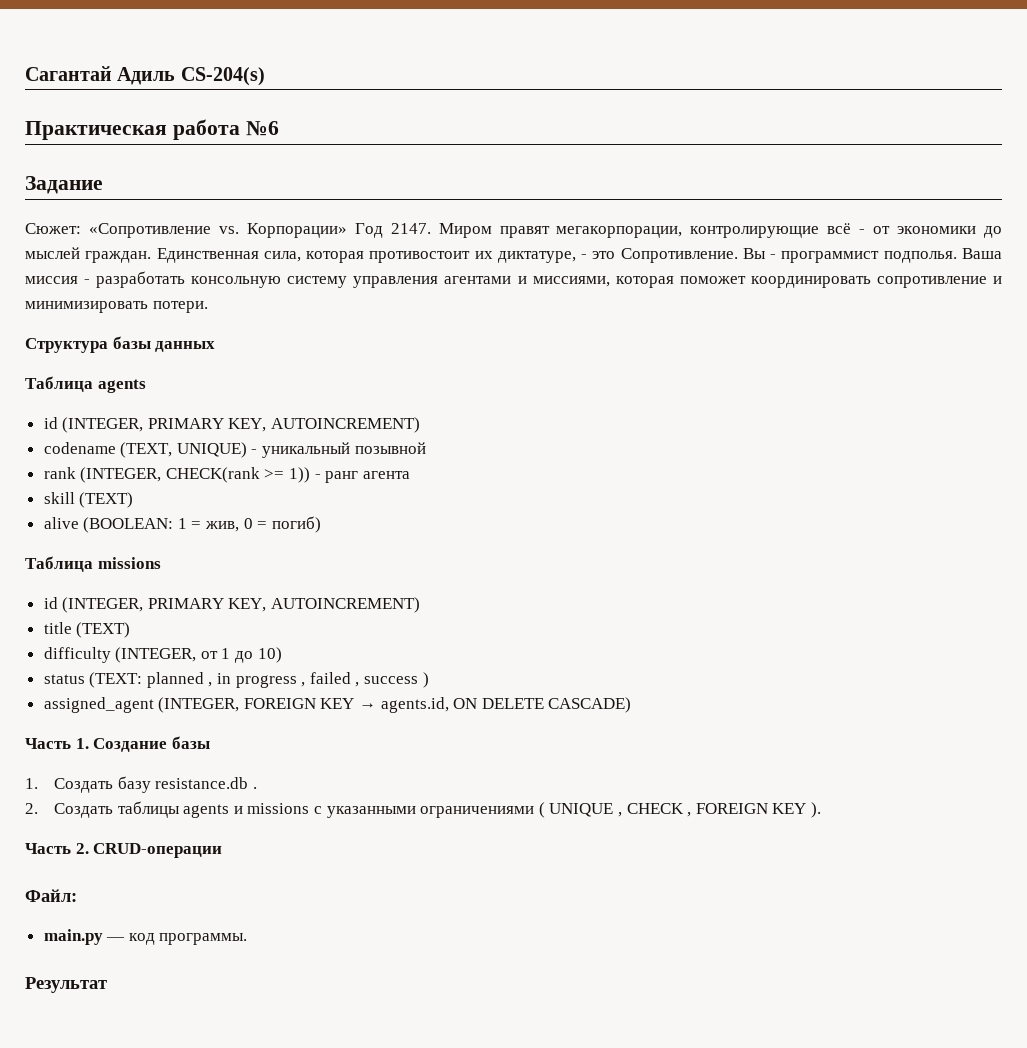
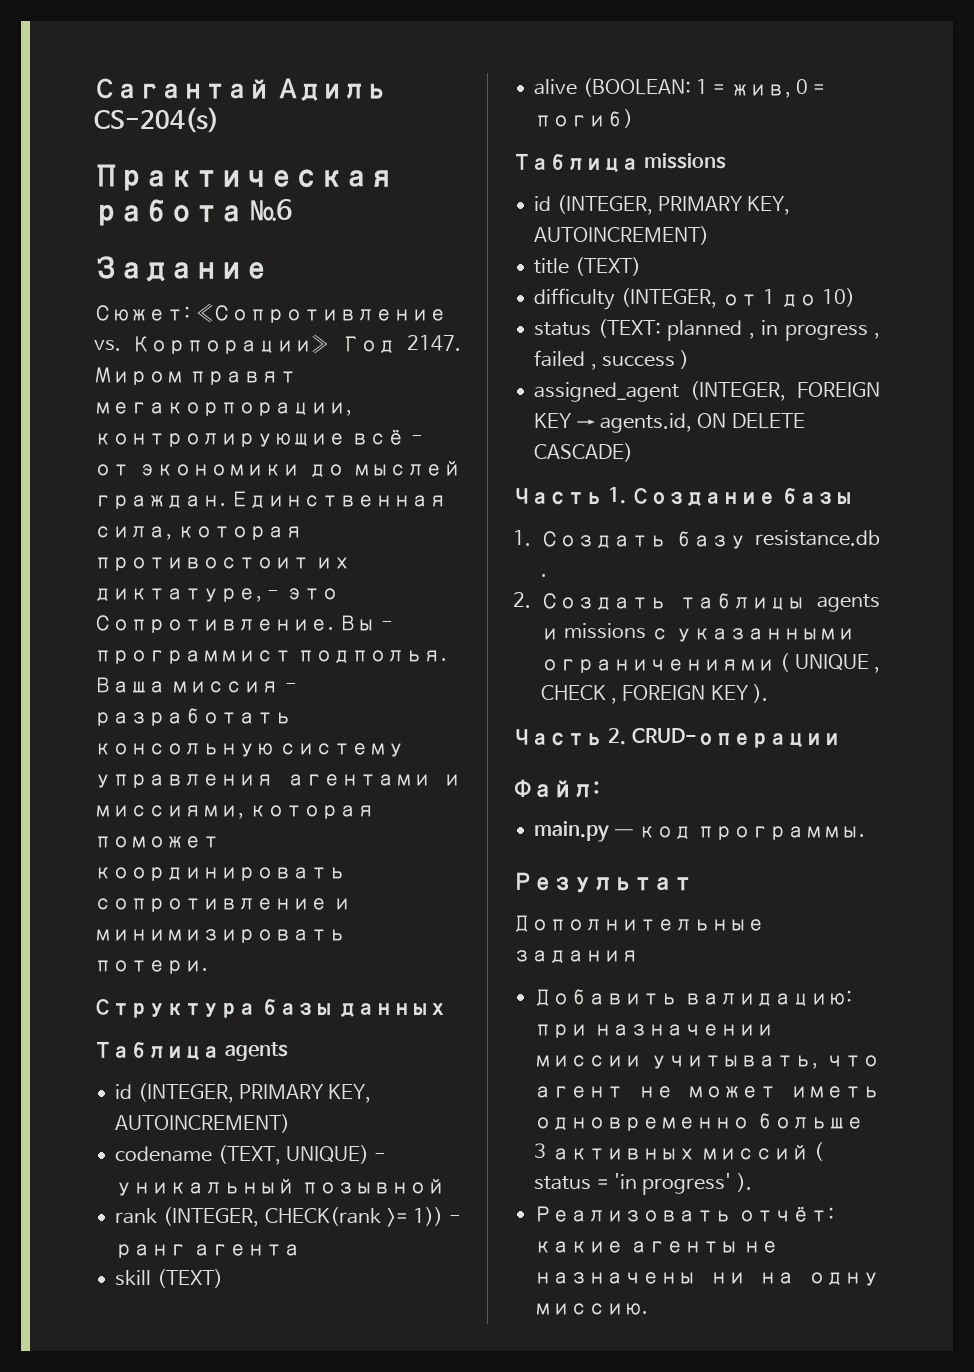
(107, 985) none -> [513,915,765,932] [513,950,639,964] [534,989,852,1007] [534,1024,774,1038] [534,1055,880,1069] [534,1086,880,1098] [534,1113,864,1131] [534,1142,824,1161] [534,1173,752,1195] [534,1206,834,1222] [534,1241,779,1253] [534,1272,880,1286] [534,1303,649,1315] // Дополнительные задания // Добавить валидацию: при назначении миссии учитывать, что агент не может иметь одновременно больше 3 активных миссий ( status = 'in progress' ). // Реализовать отчёт: какие агенты не назначены ни на одну миссию.

